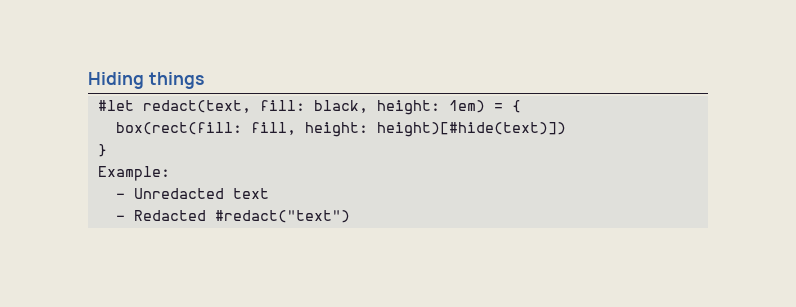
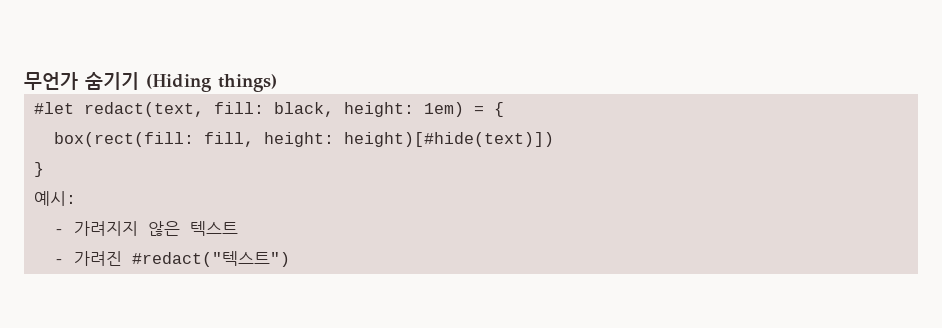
[88,72,204,89] Hiding things -> [24,72,277,92] 무언가 숨기기 (Hiding things)
[98,166,171,181] [116,188,270,199] [116,210,351,223] Example: // - Unredacted text // - Redacted #redact("text") -> [33,191,76,206] [53,221,238,236] [53,251,290,267] 예시: // - 가려지지 않은 텍스트 // - 가려진 #redact("텍스트")

